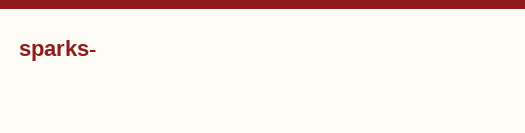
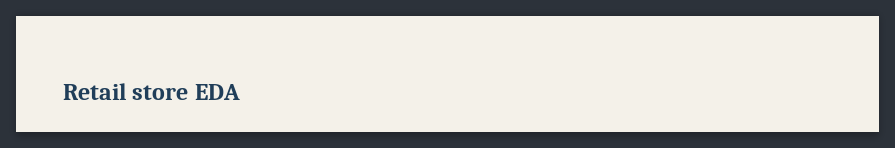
[19,40,96,61] sparks- -> [63,83,240,100] Retail store EDA

